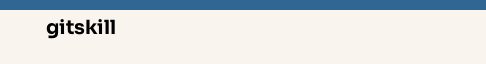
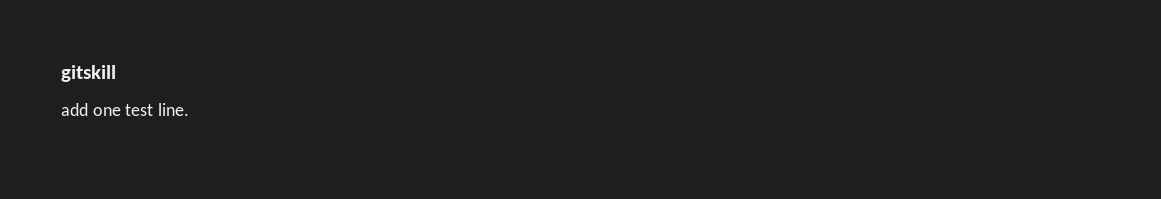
(116, 29) none -> [61,103,190,116] // add one test line.

